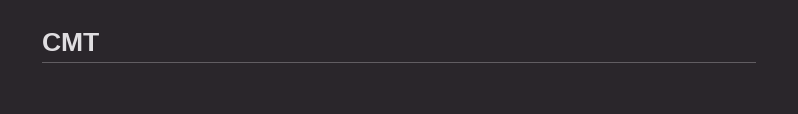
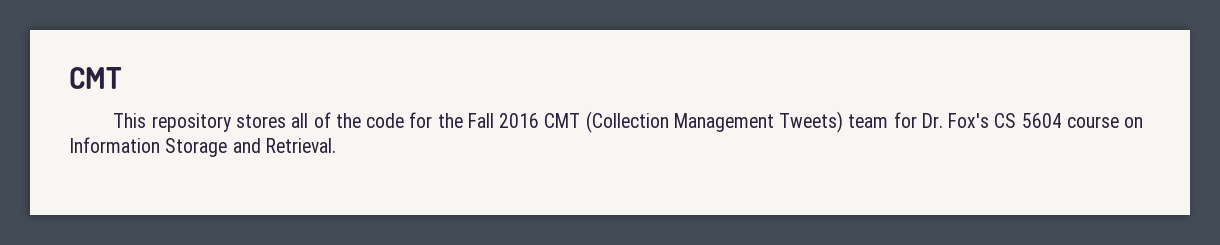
[42,33,99,51] CMT -> [69,67,122,89] [113,111,1144,133] [69,137,336,157] CMT // This repository stores all of the code for the Fall 2016 CMT (Collection Management Tweets) team for Dr. Fox's CS 5604 course on Information Storage and Retrieval.

